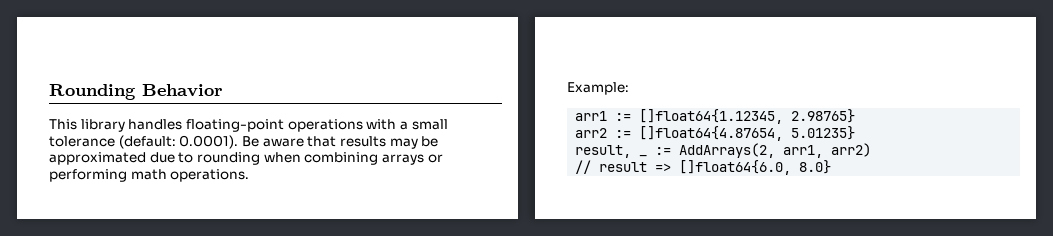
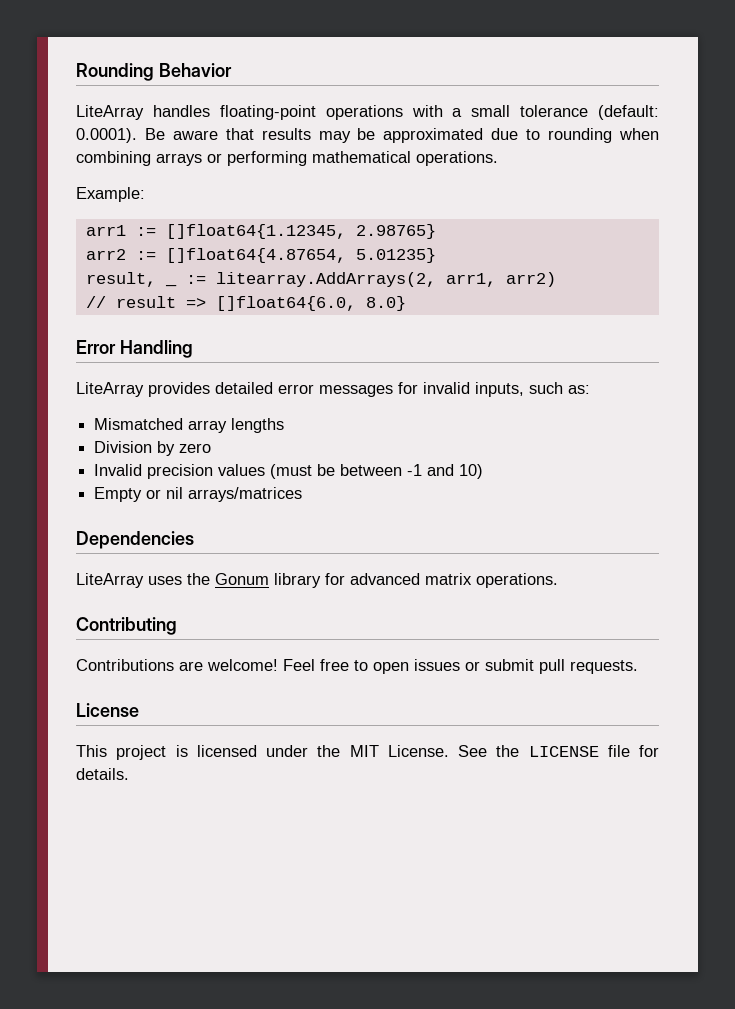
[49,119,125,132] This library -> [76,105,144,120] LiteArray
[130,169,167,180] math -> [312,151,411,163] mathematical
[679,143,776,158] AddArrays(2, -> [215,272,436,287] litearray.AddArrays(2,
(832, 167) none -> [76,340,193,358] [76,382,590,397] [94,418,285,433] [94,441,212,456] [94,464,484,479] [94,487,303,502] [76,531,194,549] [76,573,558,588] [76,617,177,635] [76,659,638,674] [76,703,139,717] [76,745,659,760] [76,768,129,780] // Error Handling // LiteArray provides detailed error messages for invalid inputs, such as: // Mismatched array lengths // Division by zero // Invalid precision values (must be between -1 and 10) // Empty or nil arrays/matrices // Dependencies // LiteArray uses the Gonum library for advanced matrix operations. // Contributing // Contributions are welcome! Feel free to open issues or submit pull requests. // License // This project is licensed under the MIT License. See the LICENSE file for details.

